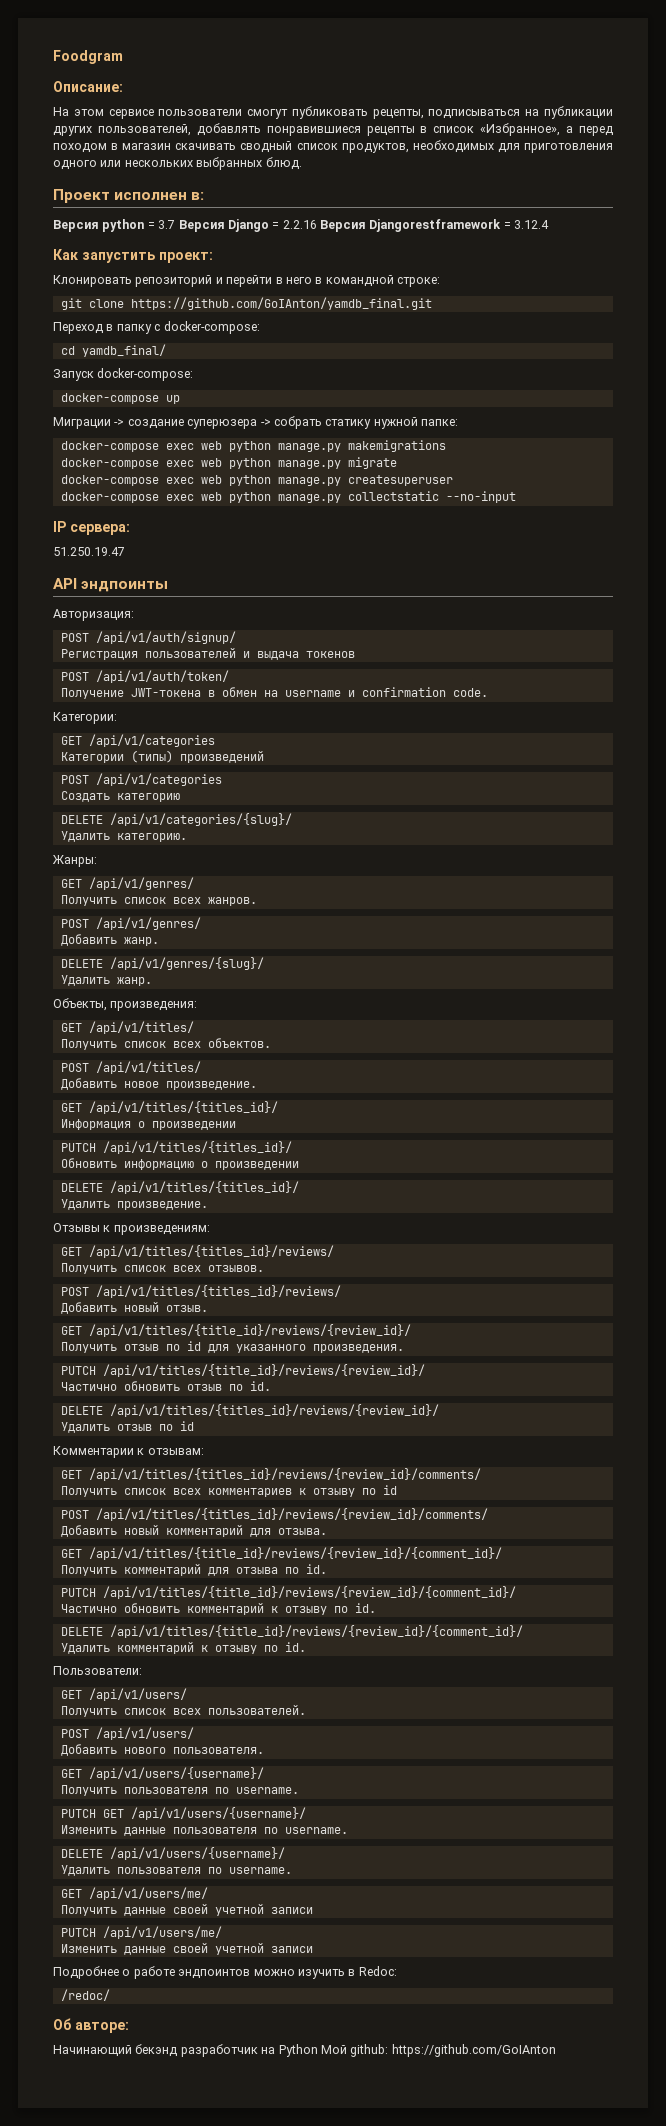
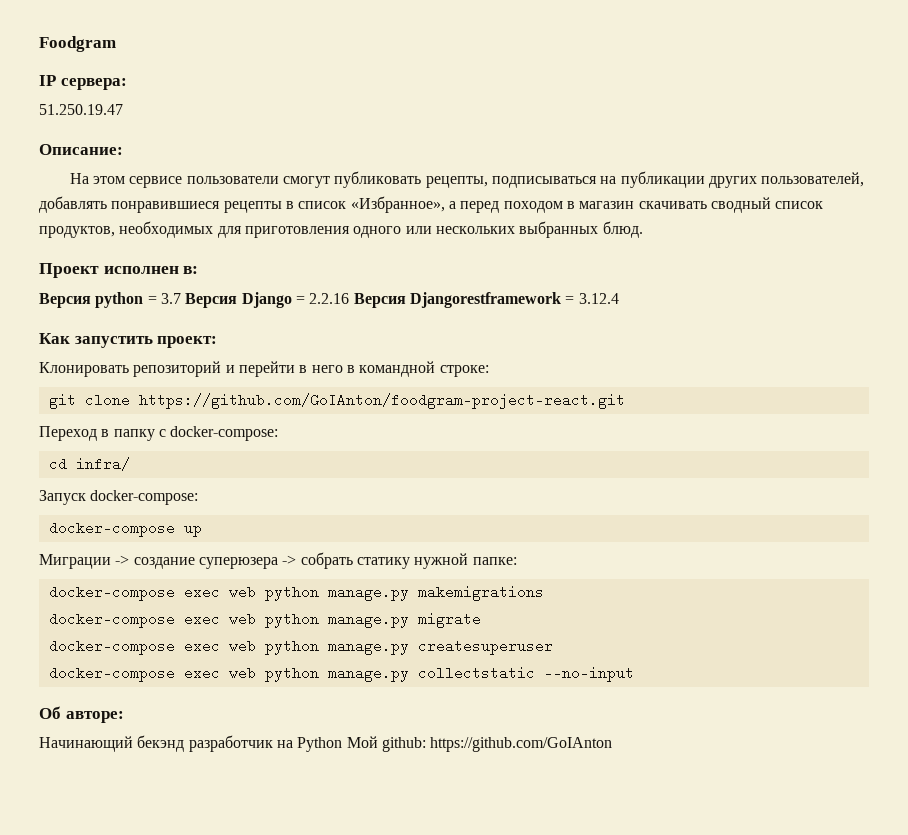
(123, 57) none -> [39,75,127,90] [39,104,123,115] // IP сервера: // 51.250.19.47
[130,297,432,310] https://github.com/GoIAnton/yamdb_final.git -> [138,393,625,409] https://github.com/GoIAnton/foodgram-project-react.git
[81,344,166,357] yamdb_final/ -> [75,457,130,471] infra/
[53,521,130,535] [53,547,125,556] [53,578,169,592] [53,609,134,621] [60,631,236,644] [60,647,355,660] [60,670,229,683] [60,687,488,699] [53,712,117,724] [60,734,215,747] [60,750,264,763] [60,773,222,786] [60,791,180,802] [60,813,292,826] [60,831,187,842] [52,855,97,867] [60,877,194,890] [60,895,257,906] [60,917,201,930] [60,934,159,946] [60,957,264,970] [60,975,152,986] [53,998,198,1011] [60,1021,194,1034] [60,1038,271,1050] [60,1061,201,1074] [60,1078,257,1090] [60,1101,278,1114] [60,1119,236,1130] [60,1141,292,1154] [60,1158,299,1170] [60,1181,299,1194] [60,1199,208,1210] [53,1223,210,1235] [60,1245,334,1258] [60,1263,264,1274] [60,1285,341,1298] [60,1301,208,1314] [60,1324,411,1337] [60,1341,404,1353] [60,1364,425,1377] [60,1381,271,1391] [60,1404,439,1417] [60,1421,194,1433] [53,1446,204,1458] [60,1468,481,1481] [60,1485,397,1497] [60,1508,488,1521] [60,1524,327,1537] [60,1547,502,1560] [60,1563,327,1576] [60,1586,516,1599] [60,1602,376,1615] [60,1625,523,1638] [60,1641,306,1654] [53,1666,142,1675] [60,1688,187,1701] [60,1704,306,1717] [60,1727,194,1740] [60,1744,264,1756] [60,1767,264,1780] [60,1785,299,1796] [60,1807,306,1820] [60,1825,348,1836] [60,1847,285,1860] [60,1865,292,1876] [60,1887,208,1900] [60,1903,313,1916] [60,1926,222,1939] [60,1942,313,1955] [53,1966,397,1979] [60,1989,110,2001] // IP сервера: // 51.250.19.47 // API эндпоинты // Авторизация: // POST /api/v1/auth/signup/ // Регистрация пользователей и выдача токенов // POST /api/v1/auth/token/ // Получение JWT-токена в обмен на username и confirmation code. // Категории: // GET /api/v1/categories // Категории (типы) произведений // POST /api/v1/categories // Создать категорию // DELETE /api/v1/categories/{slug}/ // Удалить категорию. // Жанры: // GET /api/v1/genres/ // Получить список всех жанров. // POST /api/v1/genres/ // Добавить жанр. // DELETE /api/v1/genres/{slug}/ // Удалить жанр. // Объекты, произведения: // GET /api/v1/titles/ // Получить список всех объектов. // POST /api/v1/titles/ // Добавить новое произведение. // GET /api/v1/titles/{titles_id}/ // Информация о произведении // PUTCH /api/v1/titles/{titles_id}/ // Обновить информацию о произведении // DELETE /api/v1/titles/{titles_id}/ // Удалить произведение. // Отзывы к произведениям: // GET /api/v1/titles/{titles_id}/reviews/ // Получить список всех отзывов. // POST /api/v1/titles/{titles_id}/reviews/ // Добавить новый отзыв. // GET /api/v1/titles/{title_id}/reviews/{review_id}/ // Получить отзыв по id для указанного произведения. // PUTCH /api/v1/titles/{title_id}/reviews/{review_id}/ // Частично обновить отзыв по id. // DELETE /api/v1/titles/{titles_id}/reviews/{review_id}/ // Удалить отзыв по id // Комментарии к отзывам: // GET /api/v1/titles/{titles_id}/reviews/{review_id}/comments/ // Получить список всех комментариев к отзыву по id // POST /api/v1/titles/{titles_id}/reviews/{review_id}/comments/ // Добавить новый комментарий для отзыва. // GET /api/v1/titles/{title_id}/reviews/{review_id}/{comment_id}/ // Получить комментарий для отзыва по id. // PUTCH /api/v1/titles/{title_id}/reviews/{review_id}/{comment_id}/ // Частично обновить комментарий к отзыву по id. // DELETE /api/v1/titles/{title_id}/reviews/{review_id}/{comment_id}/ // Удалить комментарий к отзыву по id. // Пользователи: // GET /api/v1/users/ // Получить список всех пользователей. // POST /api/v1/users/ // Добавить нового пользователя. // GET /api/v1/users/{username}/ // Получить пользователя по username. // PUTCH GET /api/v1/users/{username}/ // Изменить данные пользователя по username. // DELETE /api/v1/users/{username}/ // Удалить пользователя по username. // GET /api/v1/users/me/ // Получить данные своей учетной записи // PUTCH /api/v1/users/me/ // Изменить данные своей учетной записи // Подробнее о работе эндпоинтов можно изучить в Redoc: // /redoc/ -> (634, 674) none

